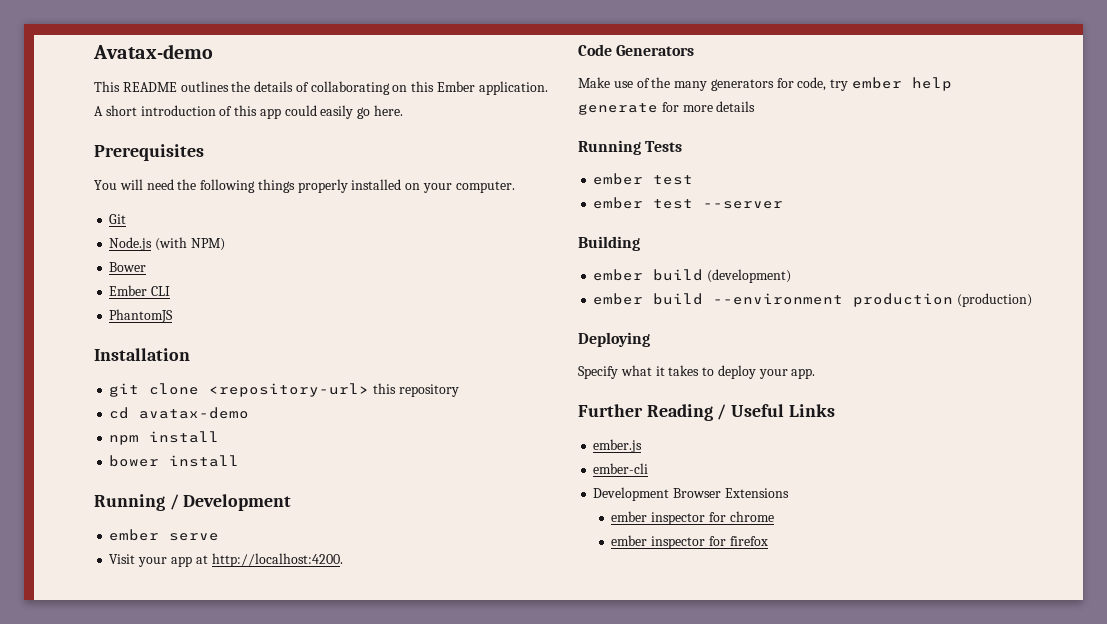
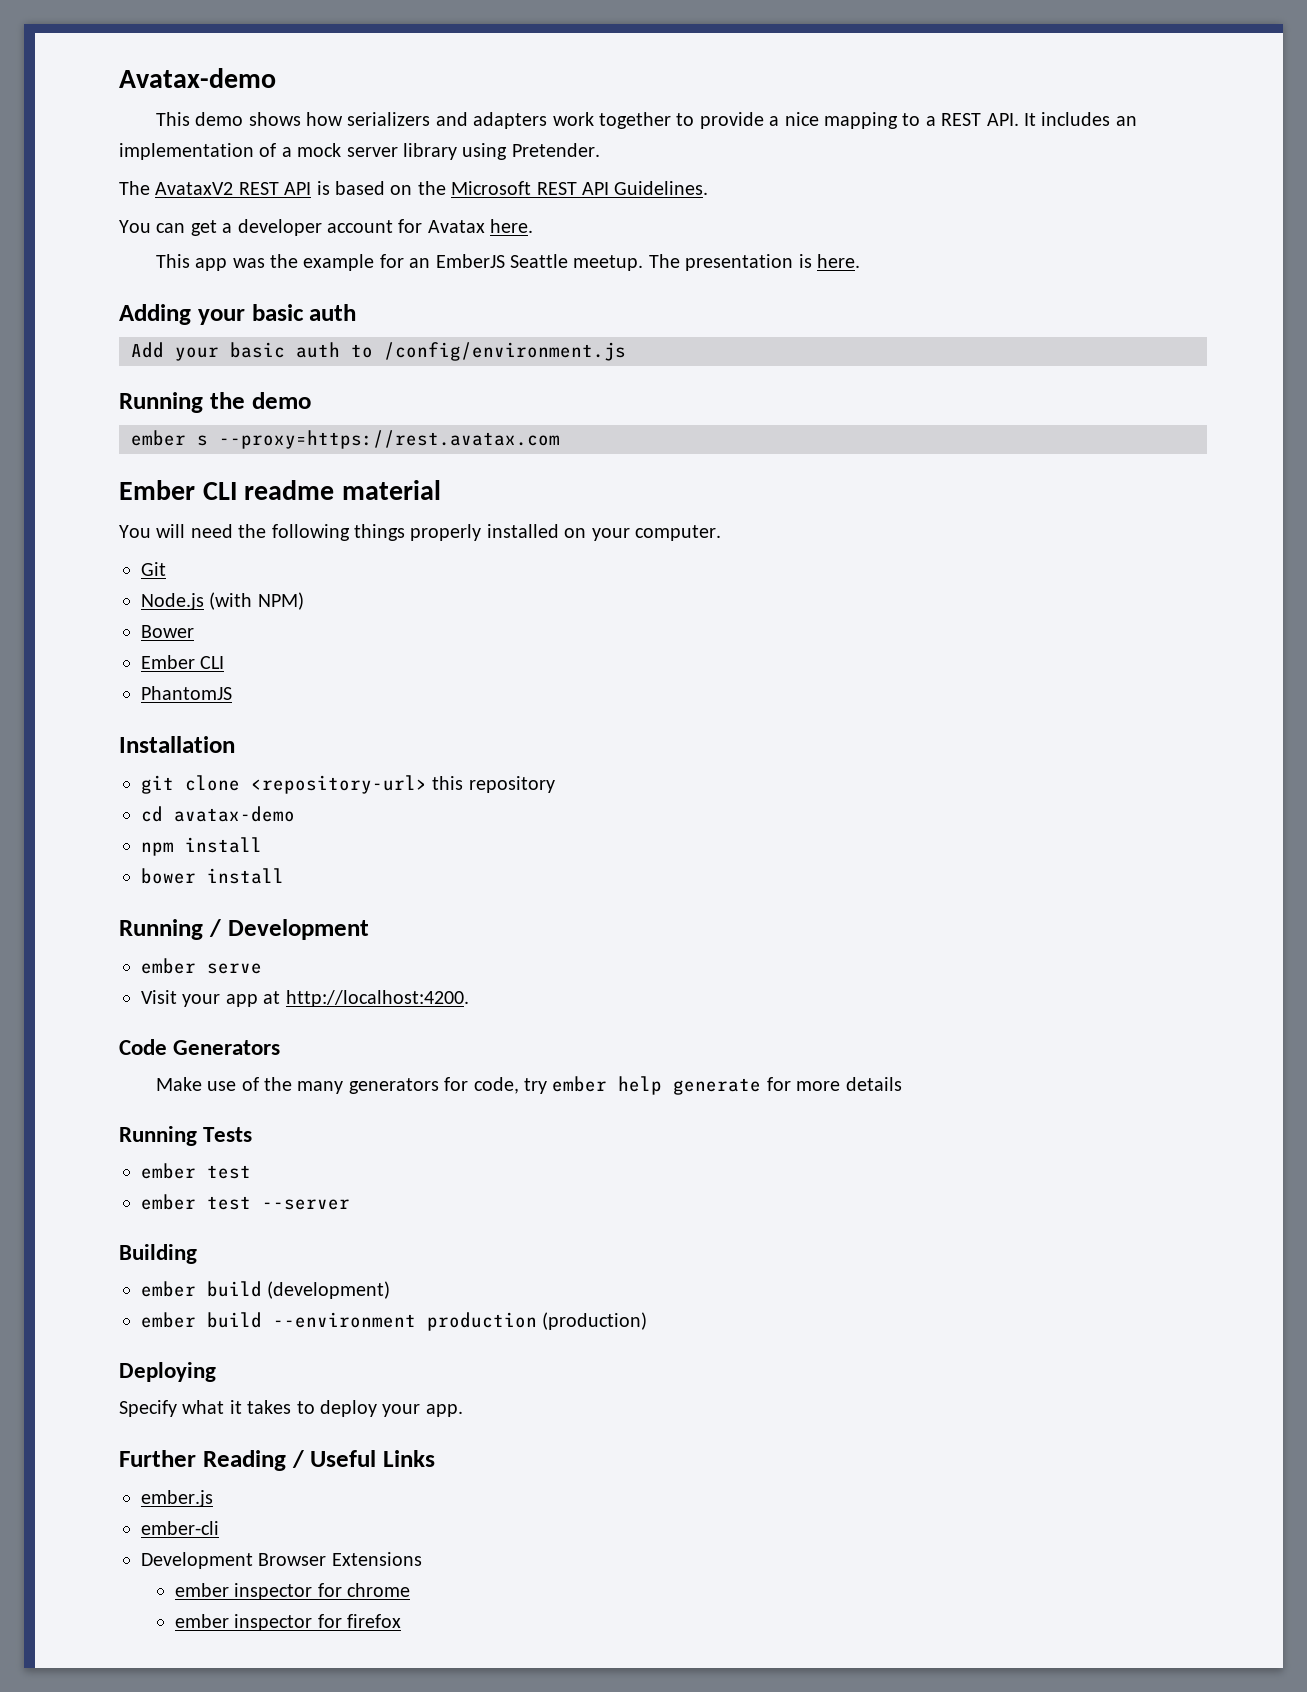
[122,81,548,95] [94,105,404,119] [94,144,204,161] README outlines the details of collaborating on this Ember application. A short introduction of this app could easily go here. // Prerequisites -> [195,112,1137,129] [119,143,600,160] [119,181,709,195] [119,219,534,236] [155,254,860,271] [119,304,357,325] [131,342,626,361] [119,392,311,413] [131,430,560,449] [119,480,441,500] demo shows how serializers and adapters work together to provide a nice mapping to a REST API. It includes an implementation of a mock server library using Pretender. // The AvataxV2 REST API is based on the Microsoft REST API Guidelines. // You can get a developer account for Avatax here. // This app was the example for an EmberJS Seattle meetup. The presentation is here. // Adding your basic auth // Add your basic auth to /config/environment.js // Running the demo // ember s --proxy=https://rest.avatax.com // Ember CLI readme material

